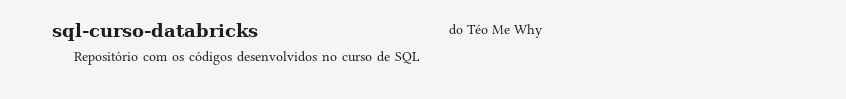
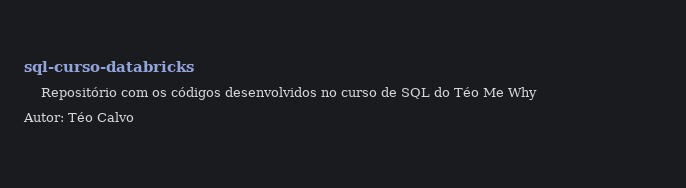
(543, 31) none -> [23,112,134,122] // Autor: Téo Calvo

